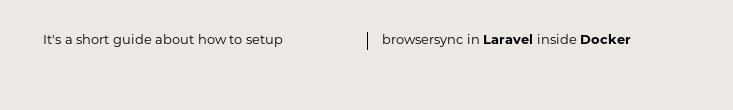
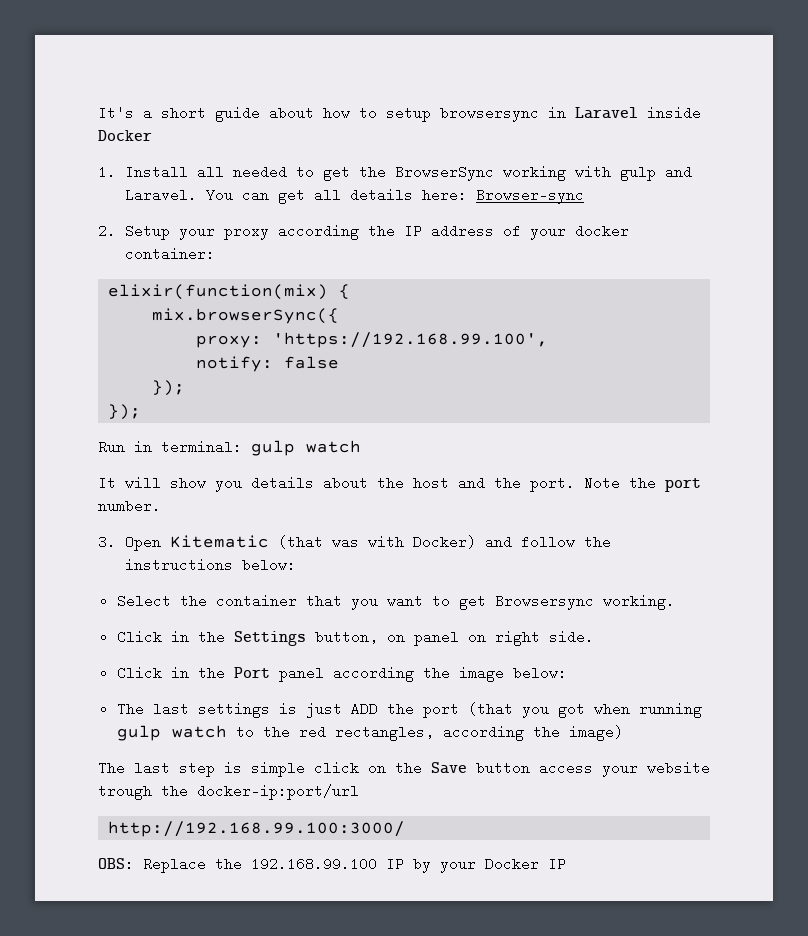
(632, 39) none -> [98,165,693,181] [125,188,585,204] [98,224,630,240] [125,247,216,261] [108,284,351,300] [152,308,340,324] [196,332,549,348] [196,356,340,372] [152,380,186,396] [108,404,142,420] [98,440,361,456] [98,476,701,492] [98,499,161,513] [98,535,612,551] [125,558,297,572] [116,594,675,610] [116,630,594,646] [116,666,567,682] [116,702,702,718] [116,725,623,741] [98,761,710,777] [98,784,359,800] [108,821,406,837] [98,857,566,873] // 1. Install all needed to get the BrowserSync working with gulp and Laravel. You can get all details here: Browser-sync // 2. Setup your proxy according the IP address of your docker container: // elixir(function(mix) { // mix.browserSync({ // proxy: 'https://192.168.99.100', // notify: false // }); // }); // Run in terminal: gulp watch // It will show you details about the host and the port. Note the port number. // 3. Open Kitematic (that was with Docker) and follow the instructions below: // Select the container that you want to get Browsersync working. // Click in the Settings button, on panel on right side. // Click in the Port panel according the image below: // The last settings is just ADD the port (that you got when running gulp watch to the red rectangles, according the image) // The last step is simple click on the Save button access your website trough the docker-ip:port/url // http://192.168.99.100:3000/ // OBS: Replace the 192.168.99.100 IP by your Docker IP

